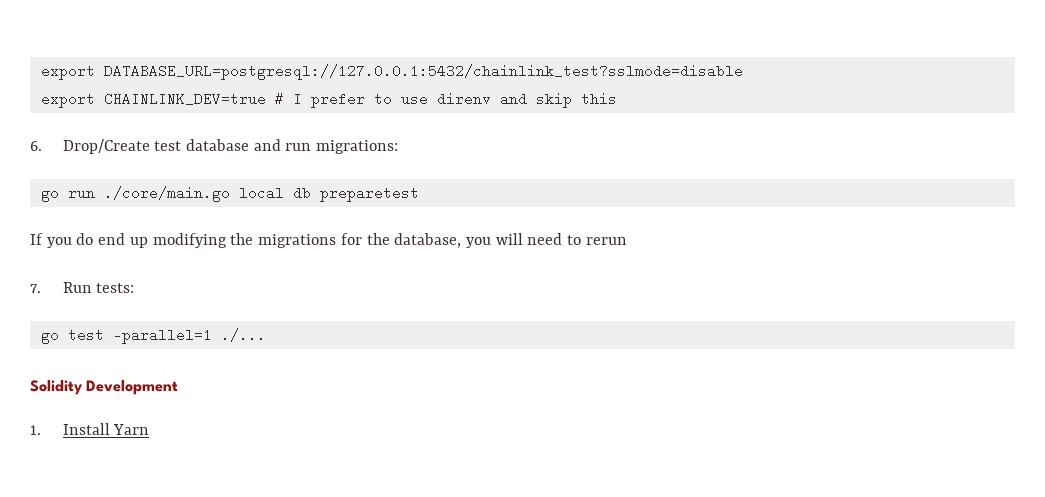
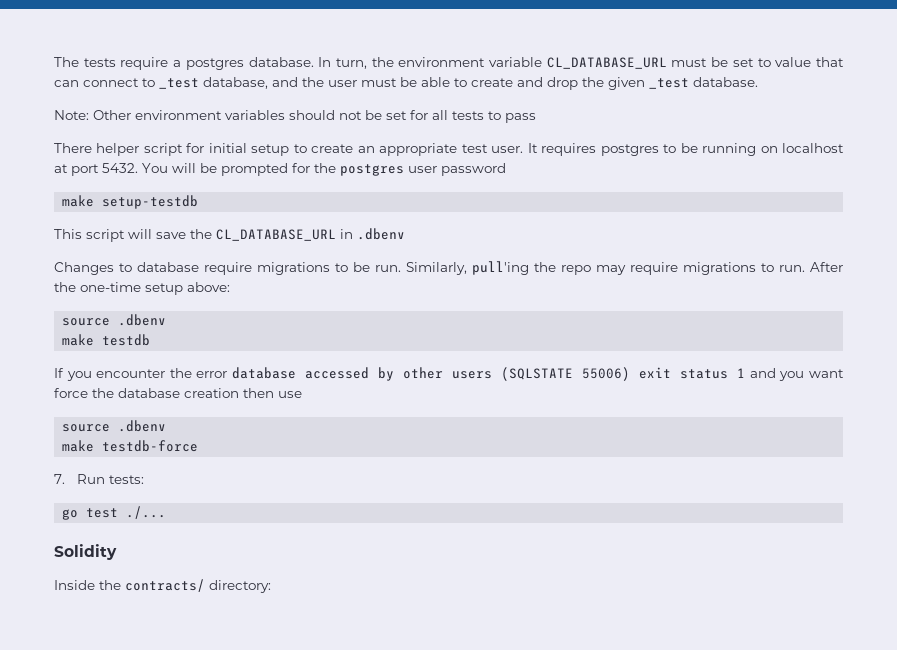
[40,64,743,80] [40,92,617,108] [30,139,399,154] [40,186,419,202] [30,233,627,248] export DATABASE_URL=postgresql://127.0.0.1:5432/chainlink_test?sslmode=disable // export CHAINLINK_DEV=true # I prefer to use direnv and skip this // 6. Drop/Create test database and run migrations: // go run ./core/main.go local db preparetest // If you do end up modifying the migrations for the database, you will need to rerun -> [54,57,845,70] [54,77,758,90] [54,110,536,123] [54,143,845,156] [54,163,506,176] [62,195,199,209] [54,228,405,242] [54,261,843,275] [54,282,230,295] [62,314,167,326] [62,334,151,346] [54,367,845,381] [54,388,302,398] [62,420,167,432] [62,440,199,452] The tests require a postgres database. In turn, the environment variable CL_DATABASE_URL must be set to value that can connect to _test database, and the user must be able to create and drop the given _test database. // Note: Other environment variables should not be set for all tests to pass // There helper script for initial setup to create an appropriate test user. It requires postgres to be running on localhost at port 5432. You will be prompted for the postgres user password // make setup-testdb // This script will save the CL_DATABASE_URL in .dbenv // Changes to database require migrations to be run. Similarly, pull'ing the repo may require migrations to run. After the one-time setup above: // source .dbenv // make testdb // If you encounter the error database accessed by other users (SQLSTATE 55006) exit status 1 and you want force the database creation then use // source .dbenv // make testdb-force
[112,328,212,344] -parallel=1 -> (119, 513) none
[86,380,179,395] [30,423,150,435] Development // 1. Install Yarn -> [54,579,271,593] // Inside the contracts/ directory:

